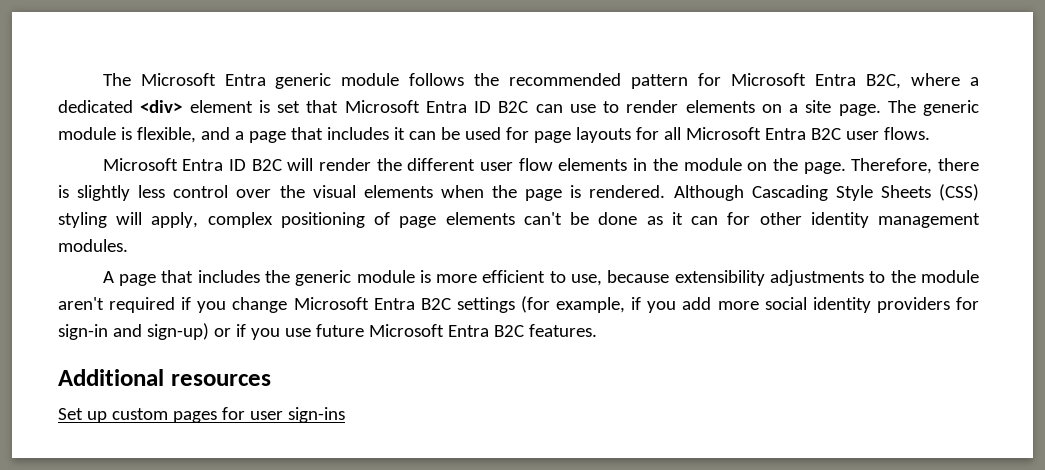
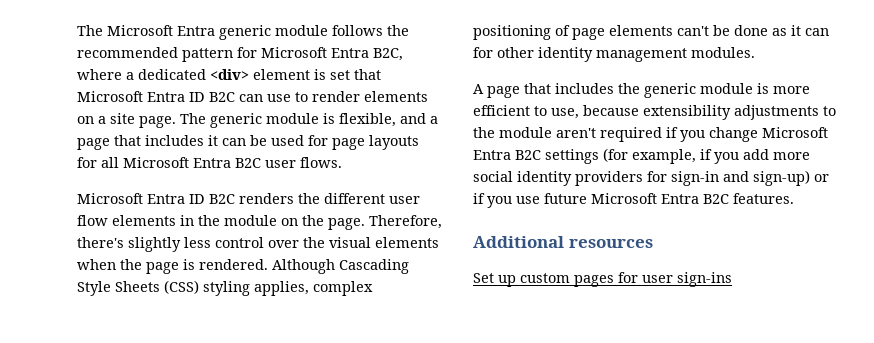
[287,158,372,171] will render -> [239,193,294,204] renders
[938,158,980,171] [58,185,69,198] there is -> [77,237,124,248] there's
[116,212,199,228] will apply, -> [254,281,309,296] applies,

